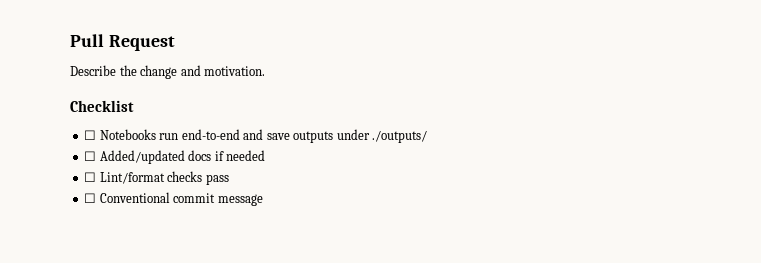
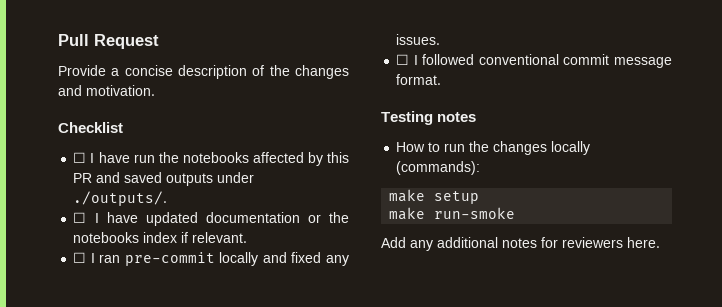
[70,65,266,79] [70,100,134,112] [84,129,290,140] Describe the change and motivation. // Checklist // ☐ Notebooks run end-to-end and save -> [58,65,349,79] [58,85,155,96] [58,122,123,133] [73,152,349,166] [73,172,163,183] Provide a concise description of the changes and motivation. // Checklist // ☐ I have run the notebooks affected by this PR and saved
[372,130,428,143] [84,150,266,164] [84,171,229,185] [84,192,263,206] ./outputs/ // ☐ Added/updated docs if needed // ☐ Lint/format checks pass // ☐ Conventional commit message -> [73,191,168,206] [73,212,349,226] [73,232,248,243] [73,252,349,266] [396,34,441,45] [396,54,672,68] [396,74,442,85] [381,111,477,125] [396,141,591,155] [396,161,481,175] [389,189,480,204] [389,207,516,220] [381,237,660,251] ./outputs/. // ☐ I have updated documentation or the notebooks index if relevant. // ☐ I ran pre-commit locally and fixed any issues. // ☐ I followed conventional commit message format. // Testing notes // How to run the changes locally (commands): // make setup // make run-smoke // Add any additional notes for reviewers here.

